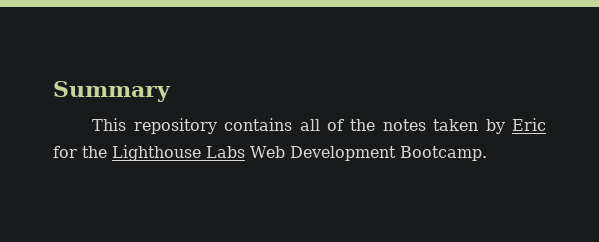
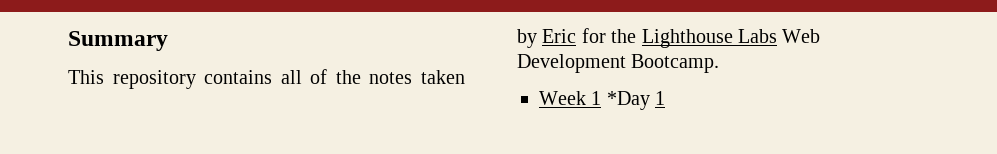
(487, 153) none -> [539,91,666,110] // Week 1 *Day 1

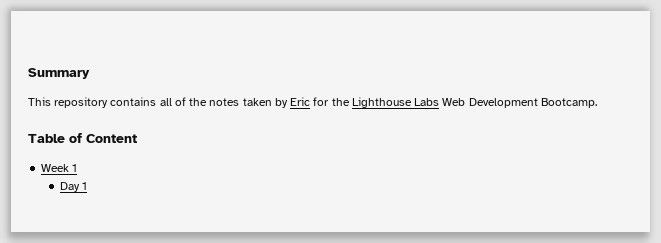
(720, 63) none -> [28,133,137,143] // Table of Content
[606,91,650,110] *Day -> [60,182,81,192] // Day

